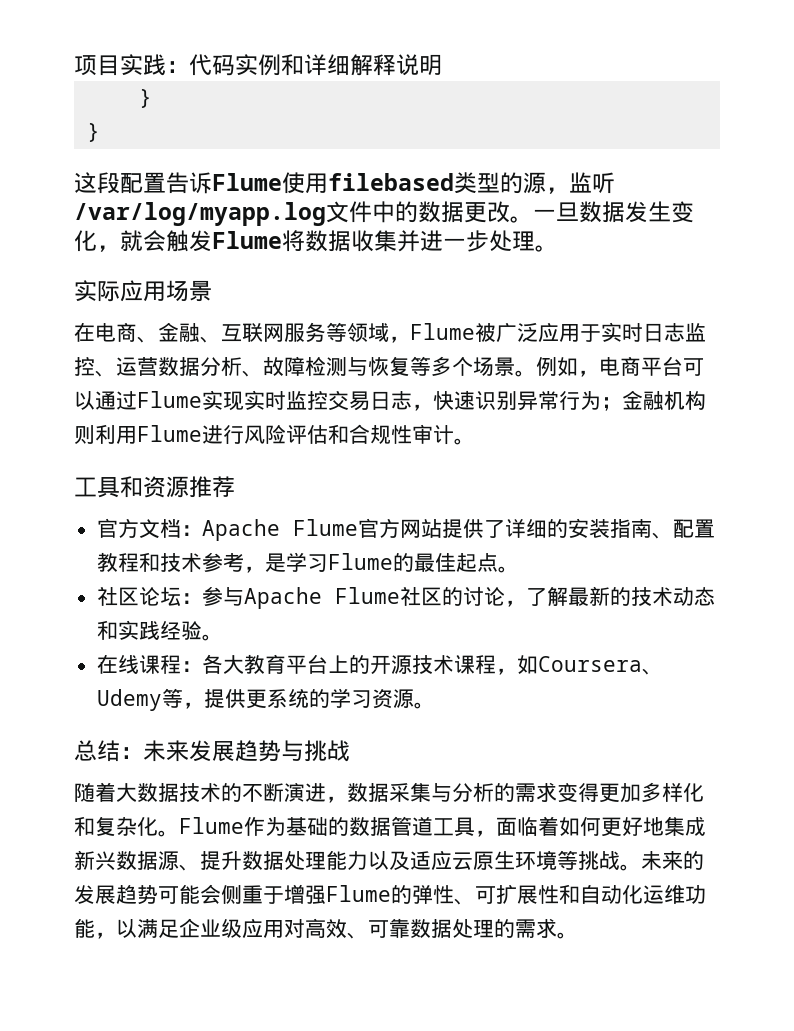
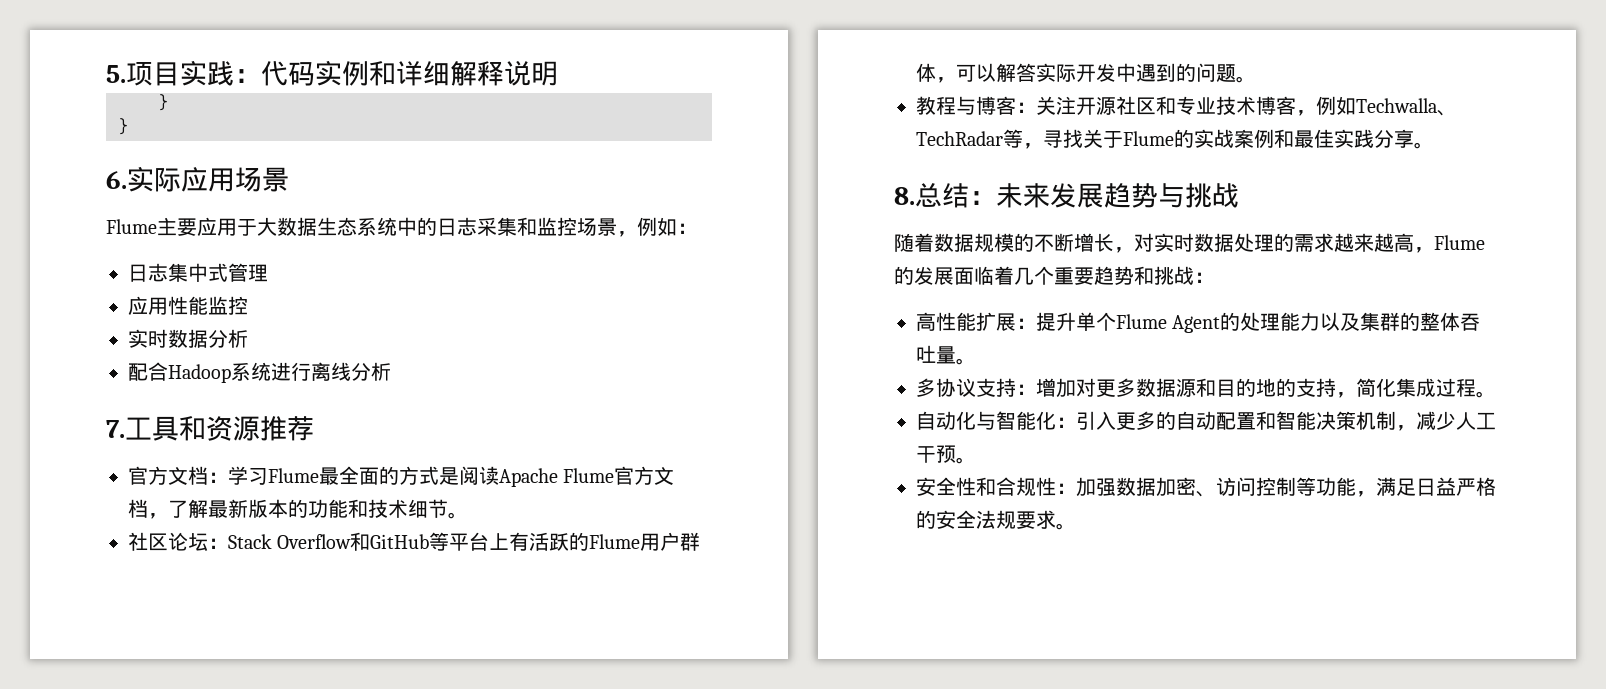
(74, 65) none -> [106,65,126,83] 5.
[74,172,615,194] [74,201,694,226] [74,230,558,252] [74,280,212,302] [74,322,706,343] [74,356,704,377] [74,390,706,411] [74,424,475,445] 这段配置告诉Flume使用filebased类型的源，监听/var/log/myapp.log文件中的数据更改。一旦数据发生变化，就会触发Flume将数据收集并进一步处理。 // 实际应用场景 // 在电商、金融、互联网服务等领域，Flume被广泛应用于实时日志监控、运营数据分析、故障检测与恢复等多个场景。例如，电商平台可以通过Flume实现实时监控交易日志，快速识别异常行为；金融机构则利用Flume进行风险评估和合规性审计。 // -> [106,166,289,192] [106,217,697,237] [128,263,268,282] [128,296,248,315] [128,329,248,348] [128,362,391,383] [106,420,125,438] 6.实际应用场景 // Flume主要应用于大数据生态系统中的日志采集和监控场景，例如： // 日志集中式管理 // 应用性能监控 // 实时数据分析 // 配合Hadoop系统进行离线分析 // 7.
[202,518,716,541] [97,552,520,573] [97,586,716,609] [97,620,224,641] [97,654,664,675] [97,688,436,711] Apache Flume官方网站提供了详细的安装指南、配置教程和技术参考，是学习Flume的最佳起点。 // 社区论坛：参与Apache Flume社区的讨论，了解最新的技术动态和实践经验。 // 在线课程：各大教育平台上的开源技术课程，如Coursera、Udemy等，提供更系统的学习资源。 // -> [228,466,675,487] [128,499,468,519] [128,532,701,551] [916,63,1256,83] [916,96,1457,116] [916,129,1434,149] [894,187,915,205] 学习Flume最全面的方式是阅读Apache Flume官方文档，了解最新版本的功能和技术细节。 // 社区论坛：Stack Overflow和GitHub等平台上有活跃的Flume用户群体，可以解答实际开发中遇到的问题。 // 教程与博客：关注开源社区和专业技术博客，例如Techwalla、TechRadar等，寻找关于Flume的实战案例和最佳实践分享。 // 8.
[116,782,704,803] [74,816,706,837] [74,850,704,871] [74,884,706,905] [74,918,536,939] 大数据技术的不断演进，数据采集与分析的需求变得更加多样化和复杂化。Flume作为基础的数据管道工具，面临着如何更好地集成新兴数据源、提升数据处理能力以及适应云原生环境等挑战。未来的发展趋势可能会侧重于增强Flume的弹性、可扩展性和自动化运维功能，以满足企业级应用对高效、可靠数据处理的需 -> [934,233,1485,253] [894,266,1214,285] [916,312,1481,333] [916,345,976,365] [916,378,1496,398] [916,411,1496,431] [916,445,976,464] [916,477,1496,497] [916,510,1036,529] 数据规模的不断增长，对实时数据处理的需求越来越高，Flume的发展面临着几个重要趋势和挑战： // 高性能扩展：提升单个Flume Agent的处理能力以及集群的整体吞吐量。 // 多协议支持：增加对更多数据源和目的地的支持，简化集成过程。 // 自动化与智能化：引入更多的自动配置和智能决策机制，减少人工干预。 // 安全性和合规性：加强数据加密、访问控制等功能，满足日益严格的安全法规要

